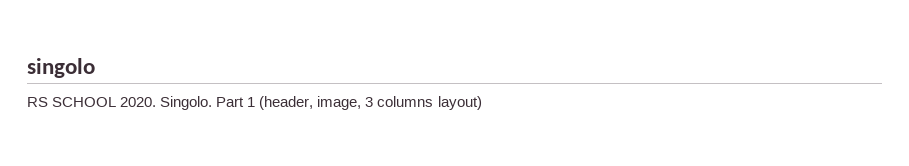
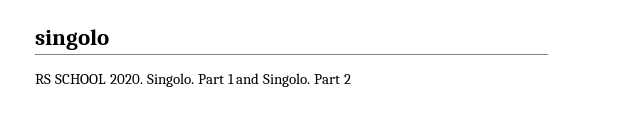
[259,96,482,110] (header, image, 3 columns layout) -> [236,73,352,87] and Singolo. Part 2

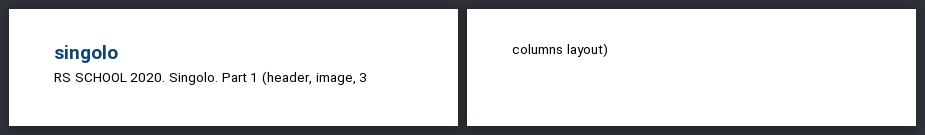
[236,73,352,87] and Singolo. Part 2 -> [261,71,368,85] [512,43,608,57] (header, image, 3 columns layout)

